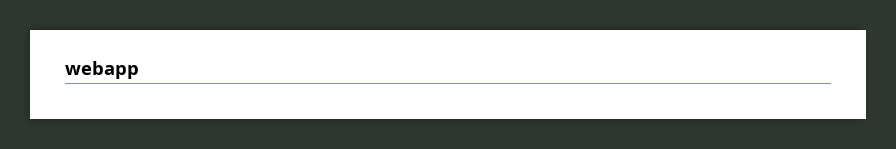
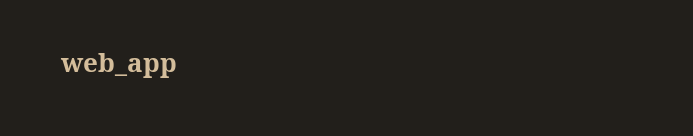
[65,61,139,79] webapp -> [60,53,177,78] web_app

